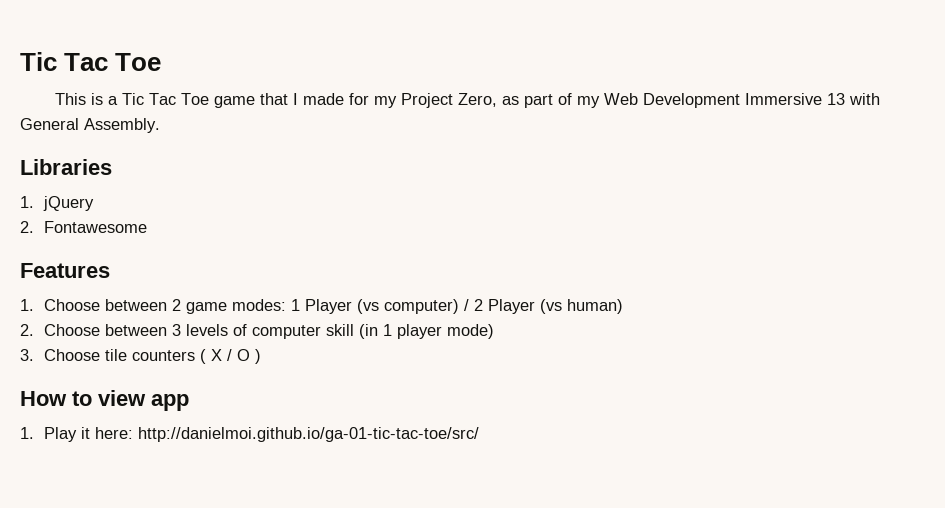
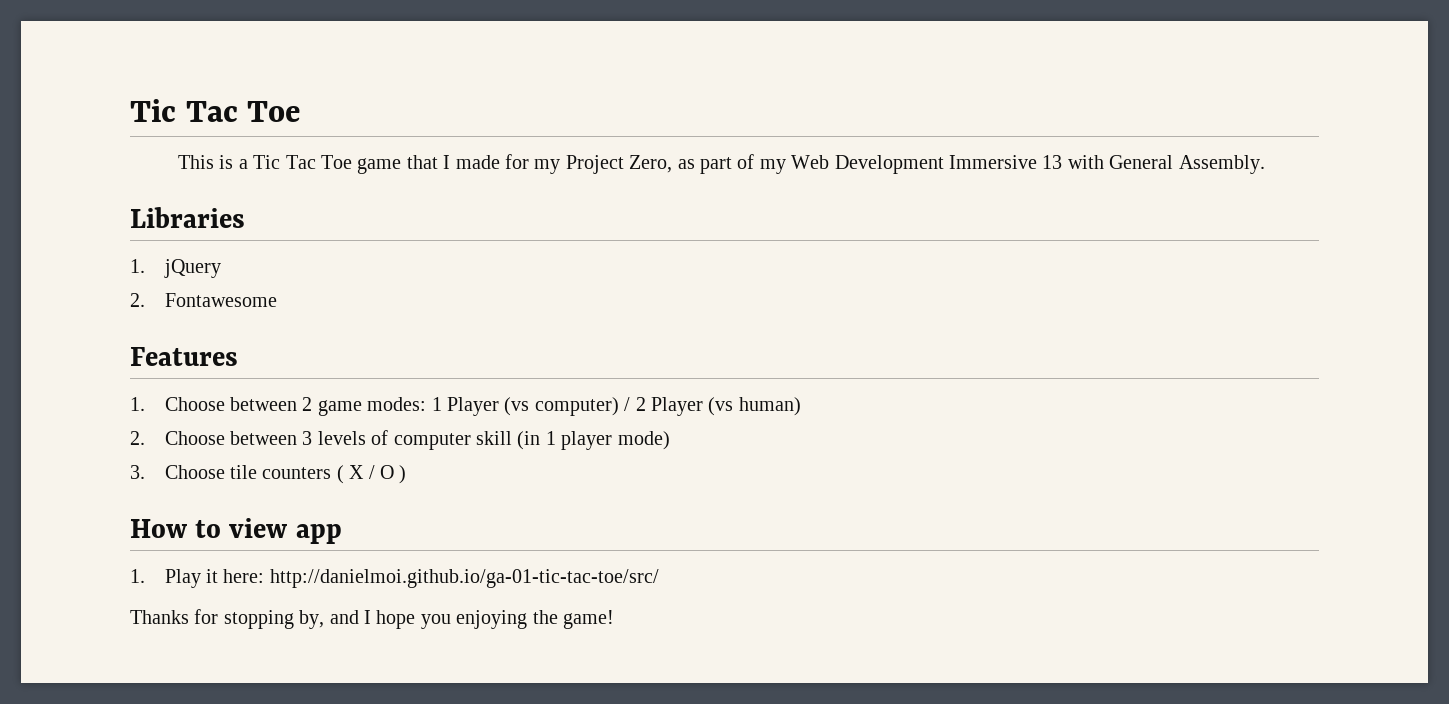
(480, 434) none -> [130,609,614,629] // Thanks for stopping by, and I hope you enjoying the game!

